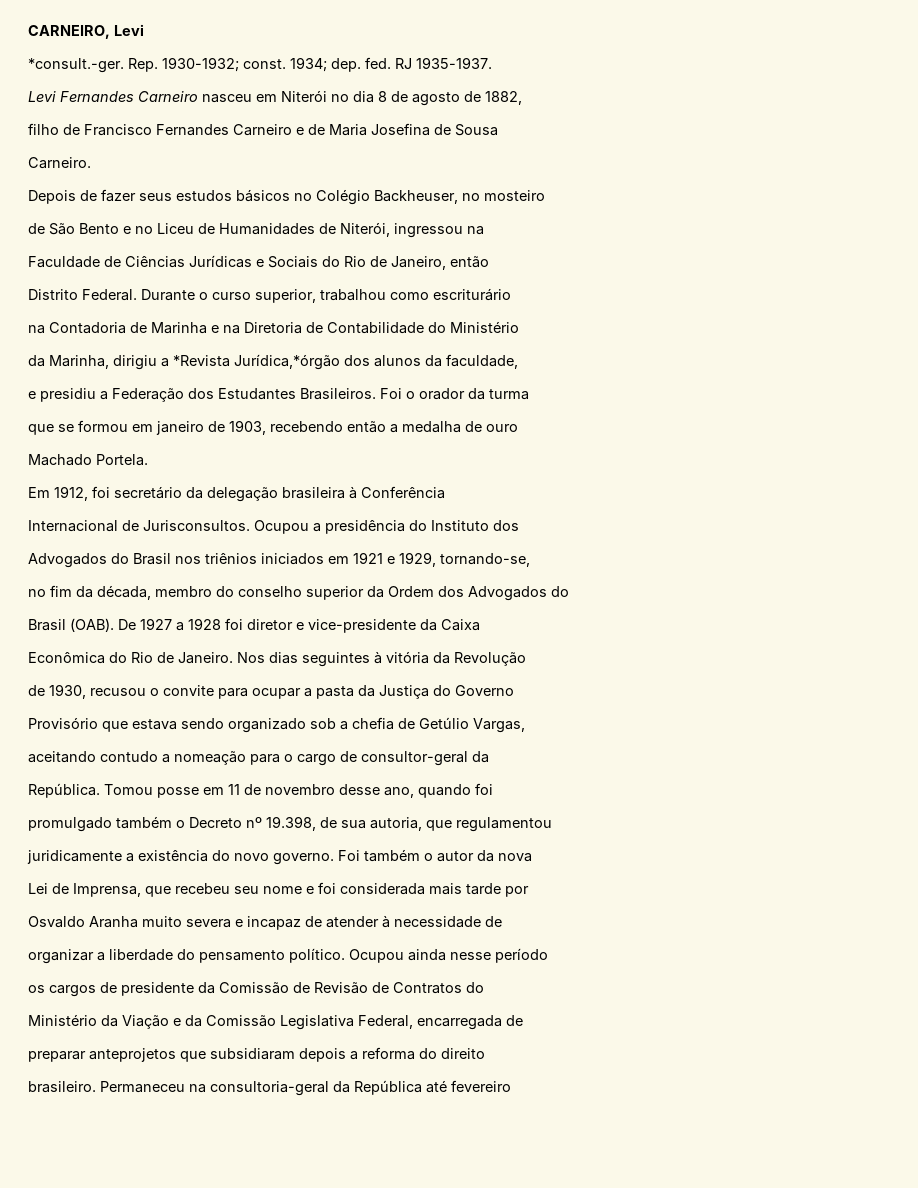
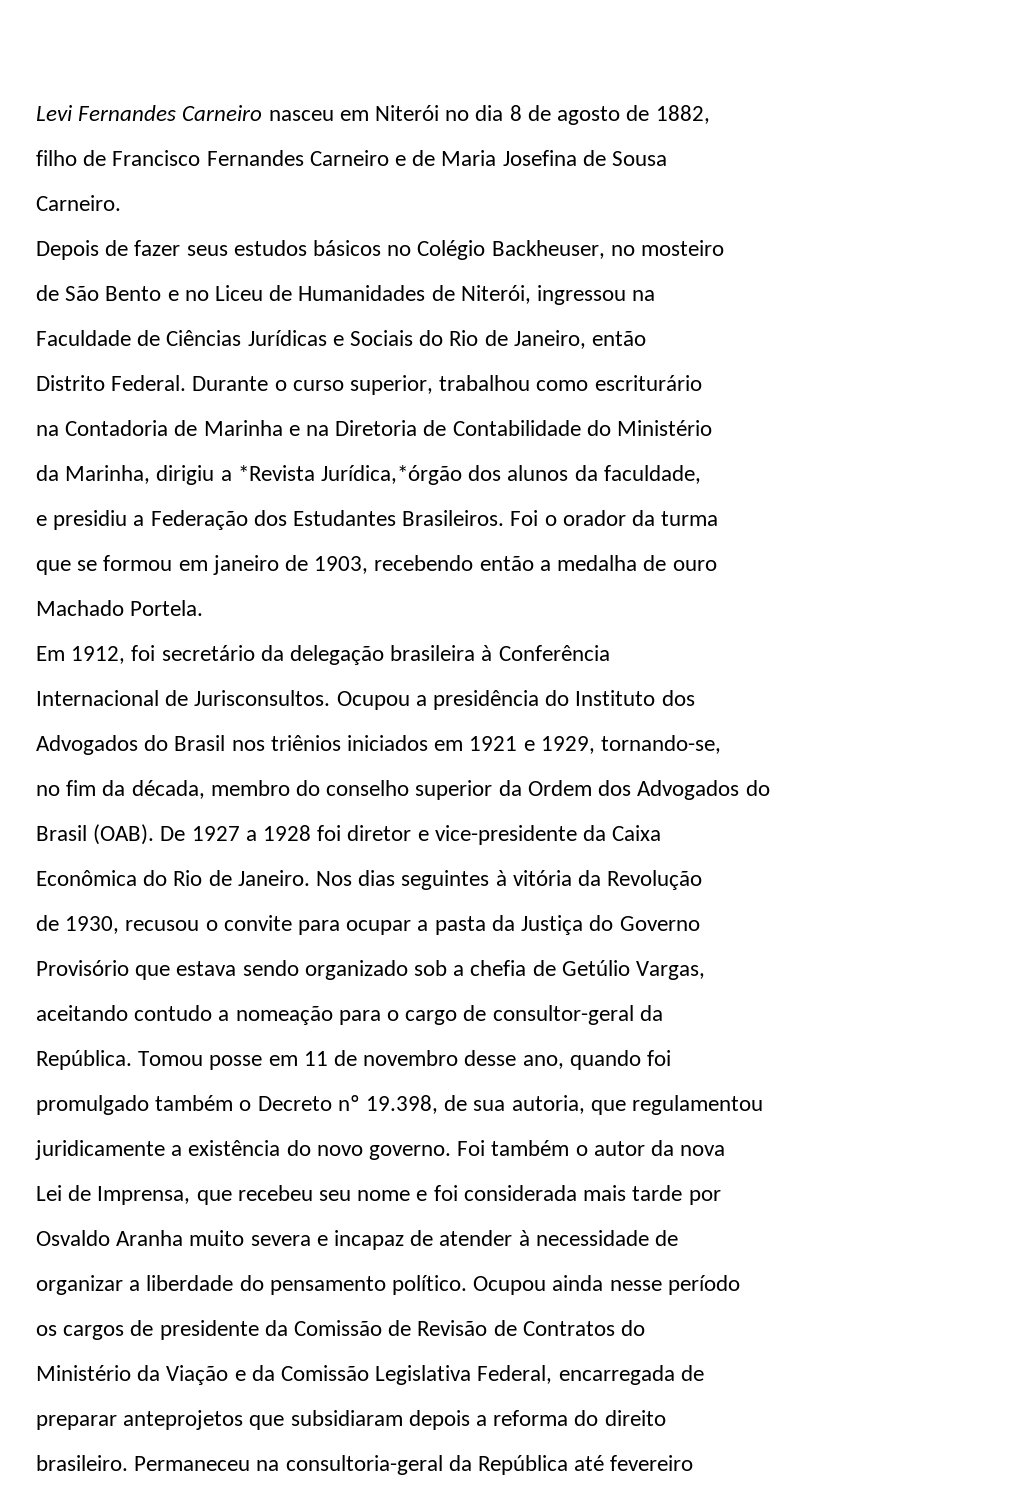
[28,24,144,39] [28,57,492,73] CARNEIRO, Levi // *consult.-ger. Rep. 1930-1932; const. 1934; dep. fed. RJ 1935-1937. // -> (36, 113) none

